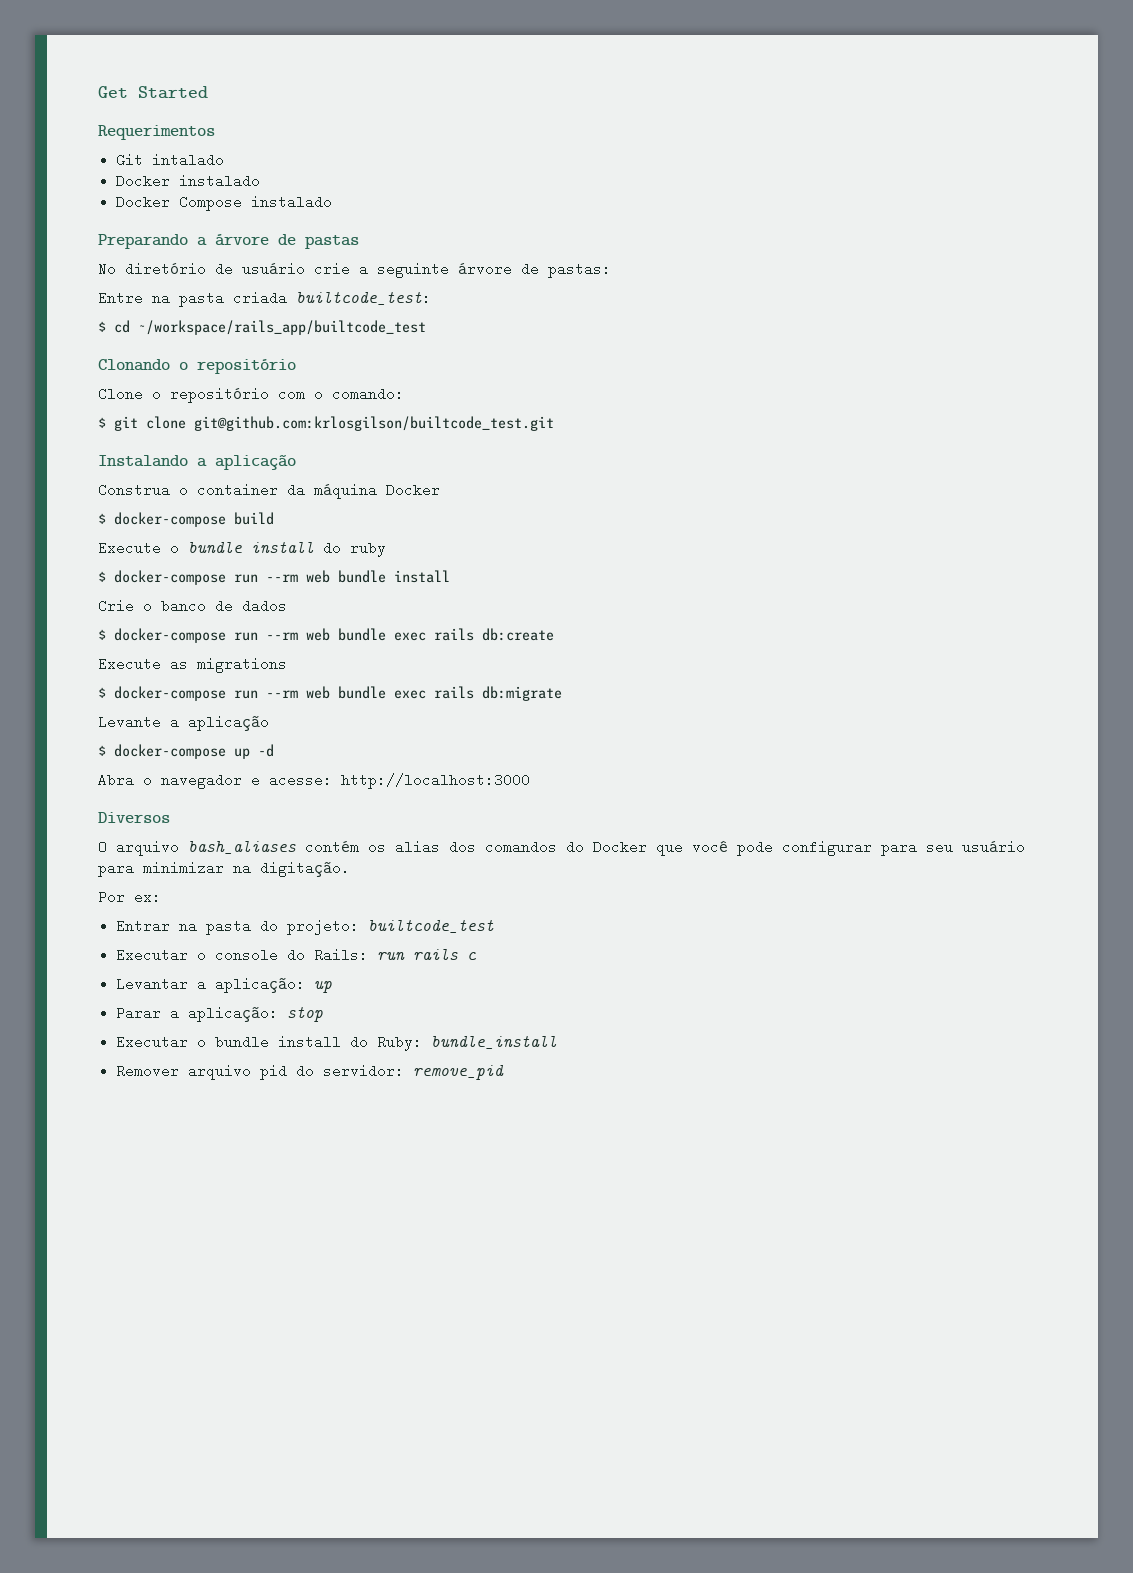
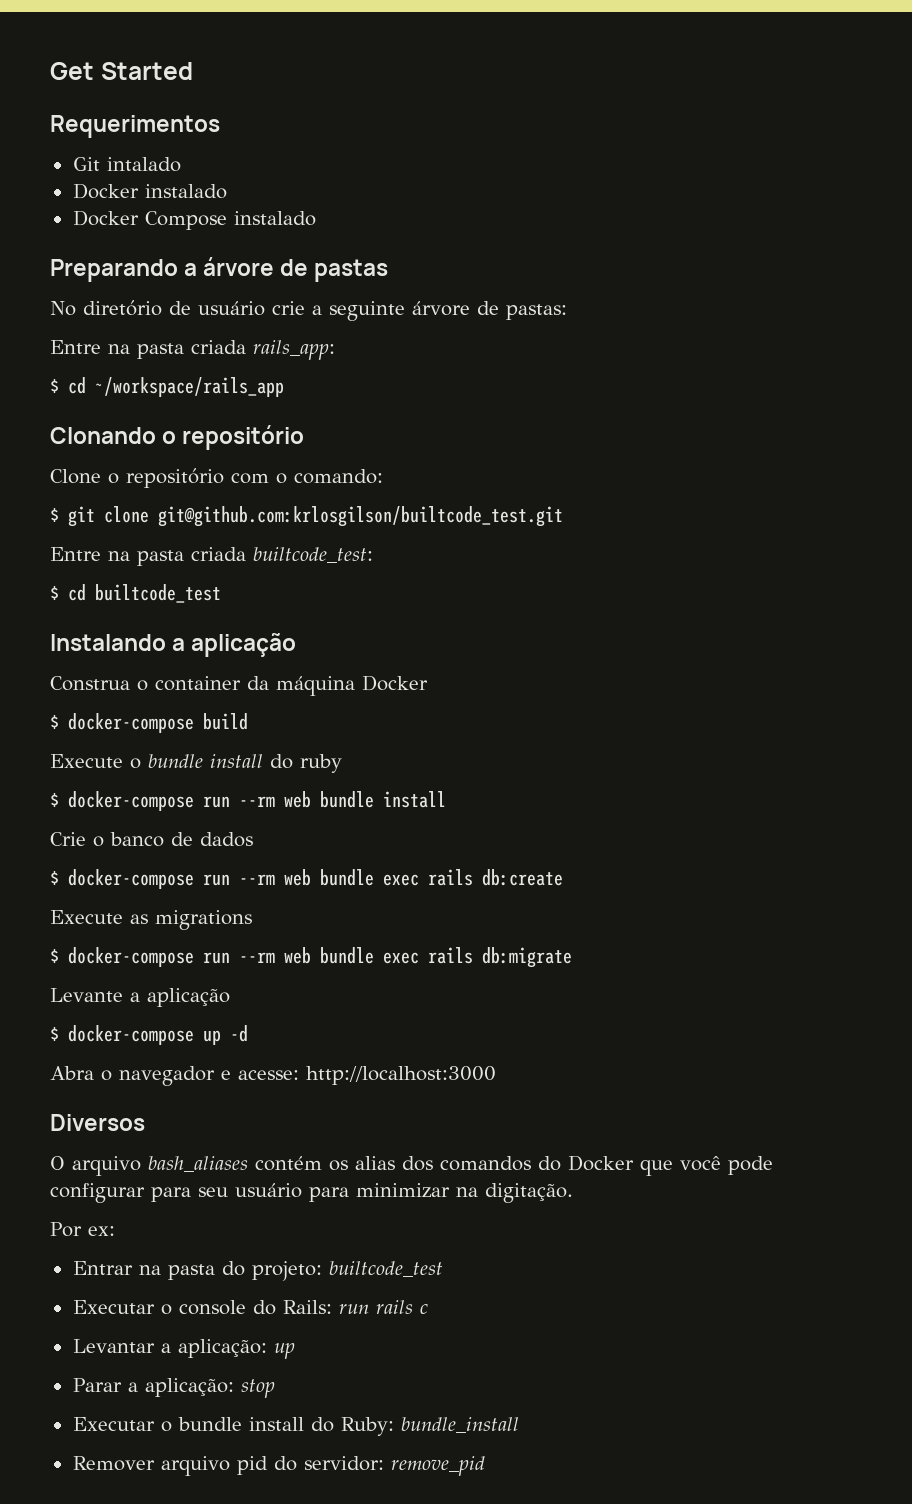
[296,291,431,305] [98,320,426,335] builtcode_test: // $ cd ~/workspace/rails_app/builtcode_test -> [253,340,335,360] [50,377,284,397] rails_app: // $ cd ~/workspace/rails_app
(554, 423) none -> [50,547,373,566] [50,584,221,603] // Entre na pasta criada builtcode_test: // $ cd builtcode_test

